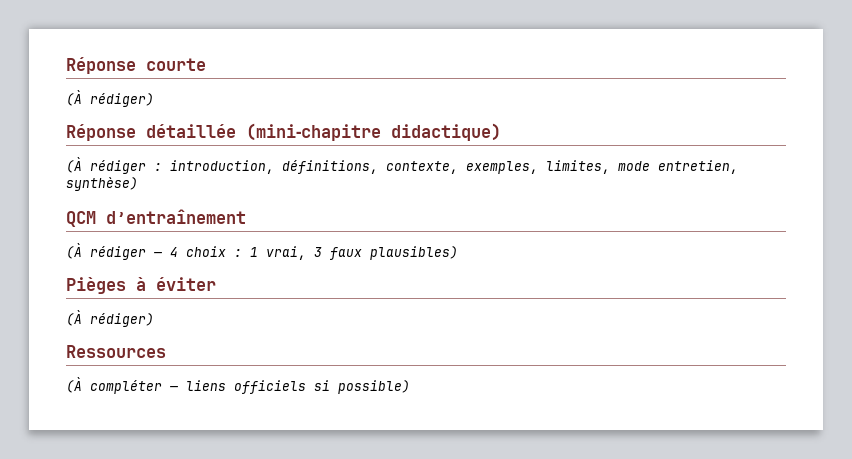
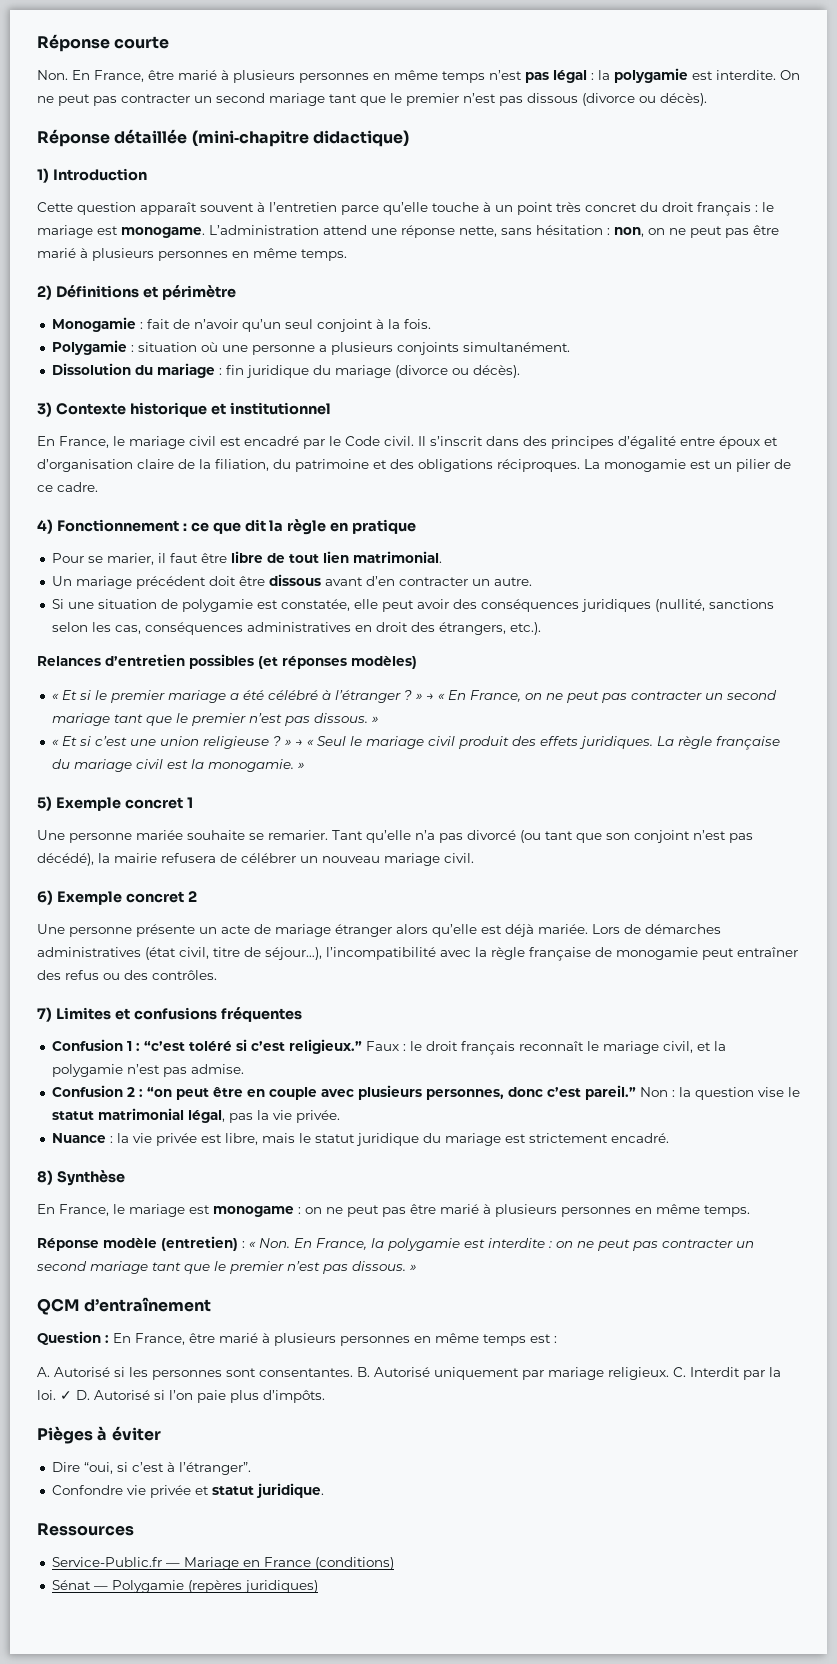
[66,90,154,107] [66,123,501,141] [66,157,738,174] [66,177,138,191] [66,209,246,227] [66,243,458,260] [66,277,216,294] [66,310,154,327] [66,345,166,358] [66,377,410,394] (À rédiger) // Réponse détaillée (mini‑chapitre didactique) // (À rédiger : introduction, définitions, contexte, exemples, limites, mode entretien, synthèse) // QCM d’entraînement // (À rédiger — 4 choix : 1 vrai, 3 faux plausibles) // Pièges à éviter // (À rédiger) // Ressources // (À compléter — liens officiels si possible) -> [37,68,800,83] [37,93,707,106] [37,129,409,147] [37,168,147,183] [37,202,774,216] [37,225,779,238] [37,248,347,261] [37,285,236,300] [51,317,431,332] [51,340,570,355] [51,363,520,378] [37,402,331,417] [37,436,778,449] [37,459,791,472] [37,482,98,492] [37,519,417,535] [51,551,442,565] [51,574,532,589] [51,599,774,612] [51,622,541,635] [37,654,417,669] [51,690,777,703] [51,713,378,726] [51,736,780,750] [51,759,304,772] [37,796,193,811] [37,830,753,843] [37,853,474,866] [37,890,197,905] [37,924,721,937] [37,947,798,961] [37,970,217,980] [37,1007,302,1022] [51,1039,726,1055] [51,1064,244,1077] [51,1085,800,1100] [51,1108,340,1123] [51,1133,669,1146] [37,1170,125,1186] [37,1204,750,1217] [37,1236,754,1251] [36,1261,416,1274] [37,1297,212,1315] [37,1331,557,1346] [37,1367,781,1380] [37,1390,325,1403] [37,1426,161,1444] [51,1462,251,1475] [51,1483,324,1498] [37,1523,134,1536] [51,1557,394,1570] [51,1580,318,1593] Non. En France, être marié à plusieurs personnes en même temps n’est pas légal : la polygamie est interdite. On ne peut pas contracter un second mariage tant que le premier n’est pas dissous (divorce ou décès). // Réponse détaillée (mini‑chapitre didactique) // 1) Introduction // Cette question apparaît souvent à l’entretien parce qu’elle touche à un point très concret du droit français : le mariage est monogame. L’administration attend une réponse nette, sans hésitation : non, on ne peut pas être marié à plusieurs personnes en même temps. // 2) Définitions et périmètre // Monogamie : fait de n’avoir qu’un seul conjoint à la fois. // Polygamie : situation où une personne a plusieurs conjoints simultanément. // Dissolution du mariage : fin juridique du mariage (divorce ou décès). // 3) Contexte historique et institutionnel // En France, le mariage civil est encadré par le Code civil. Il s’inscrit dans des principes d’égalité entre époux et d’organisation claire de la filiation, du patrimoine et des obligations réciproques. La monogamie est un pilier de ce cadre. // 4) Fonctionnement : ce que dit la règle en pratique // Pour se marier, il faut être libre de tout lien matrimonial. // Un mariage précédent doit être dissous avant d’en contracter un autre. // Si une situation de polygamie est constatée, elle peut avoir des conséquences juridiques (nullité, sanctions selon les cas, conséquences administratives en droit des étrangers, etc.). // Relances d’entretien possibles (et réponses modèles) // « Et si le premier mariage a été célébré à l’étranger ? » → « En France, on ne peut pas contracter un second mariage tant que le premier n’est pas dissous. » // « Et si c’est une union religieuse ? » → « Seul le mariage civil produit des effets juridiques. La règle française du mariage civil est la monogamie. » // 5) Exemple concret 1 // Une personne mariée souhaite se remarier. Tant qu’elle n’a pas divorcé (ou tant que son conjoint n’est pas décédé), la mairie refusera de célébrer un nouveau mariage civil. // 6) Exemple concret 2 // Une personne présente un acte de mariage étranger alors qu’elle est déjà mariée. Lors de démarches administratives (état civil, titre de séjour…), l’incompatibilité avec la règle française de monogamie peut entraîner des refus ou des contrôles. // 7) Limites et confusions fréquentes // Confusion 1 : “c’est toléré si c’est religieux.” Faux : le droit français reconnaît le mariage civil, et la polygamie n’est pas admise. // Confusion 2 : “on peut être en couple avec plusieurs personnes, donc c’est pareil.” Non : la question vise le statut matrimonial légal, pas la vie privée. // Nuance : la vie privée est libre, mais le statut juridique du mariage est strictement encadré. // 8) Synthèse // En France, le mariage est monogame : on ne peut pas être marié à plusieurs personnes en même temps. // Réponse modèle (entretien) : « Non. En France, la polygamie est interdite : on ne peut pas contracter un second mariage tant que le premier n’est pas dissous. » // QCM d’entraînement // Question : En France, être marié à plusieurs personnes en même temps est : // A. Autorisé si les personnes sont consentantes. B. Autorisé uniquement par mariage religieux. C. Interdit par la loi. ✓ D. Autorisé si l’on paie plus d’impôts. // Pièges à éviter // Dire “oui, si c’est à l’étranger”. // Confondre vie privée et statut juridique. // Ressources // Service-Public.fr — Mariage en France (conditions) // Sénat — Polygamie (repères juridiques)

